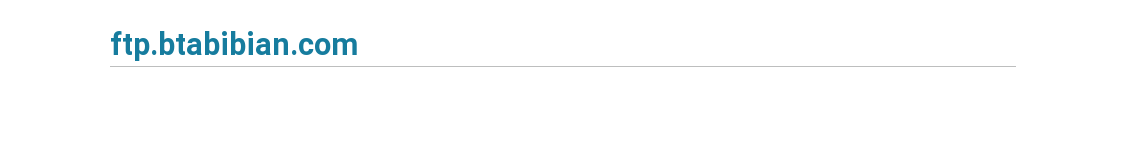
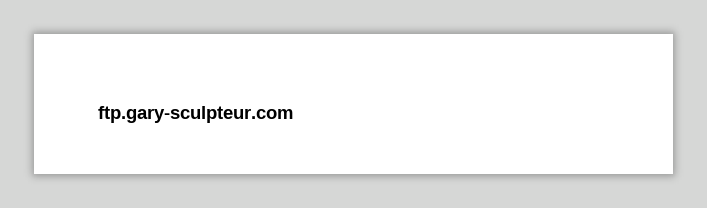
[110,31,358,61] ftp.btabibian.com -> [98,106,293,123] ftp.gary-sculpteur.com

